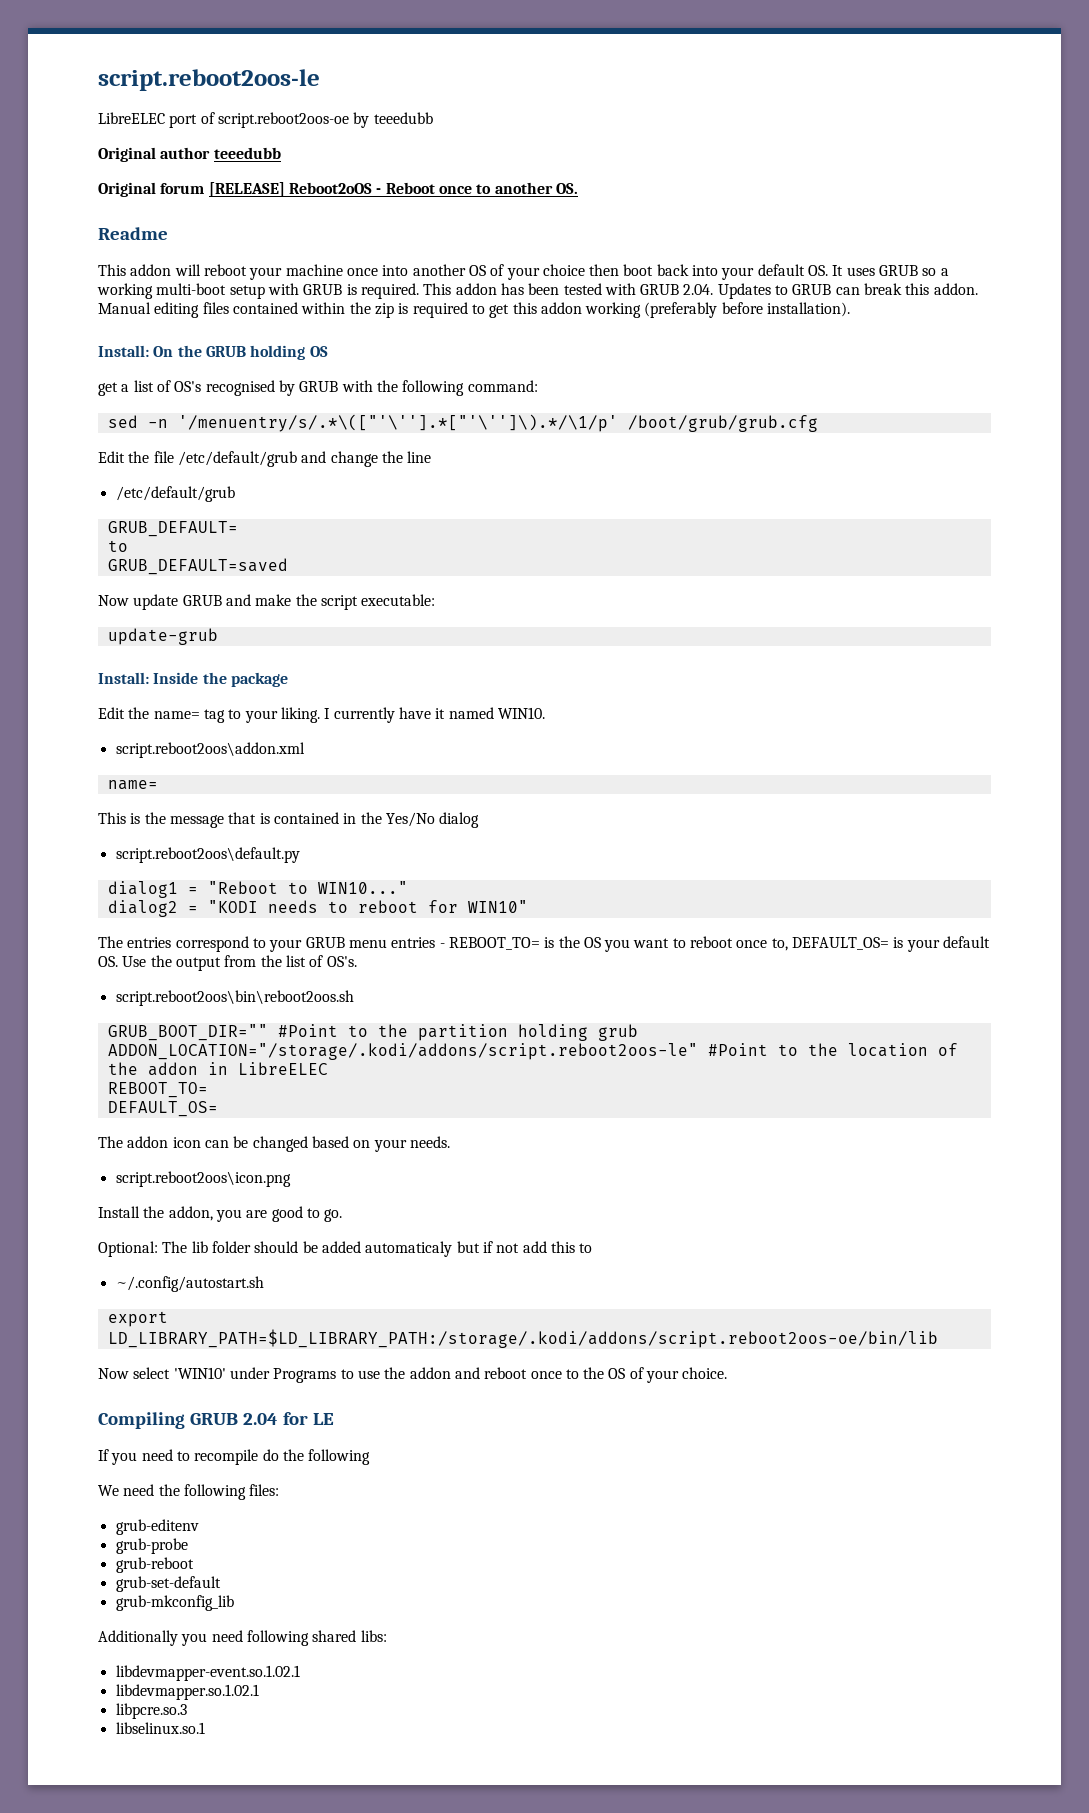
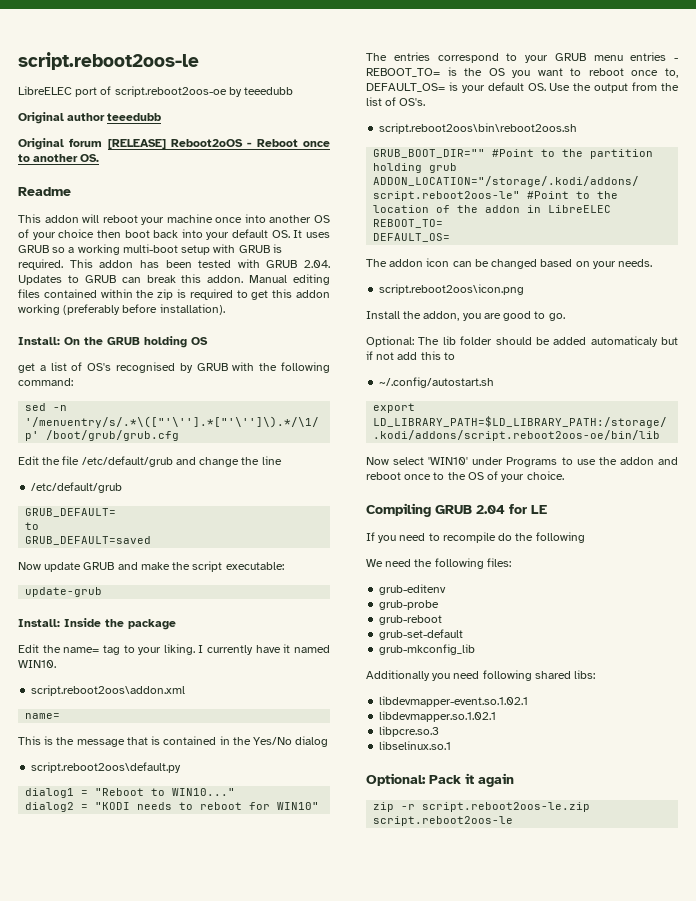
(205, 1728) none -> [366,773,514,787] [373,802,591,812] [373,816,514,826] // Optional: Pack it again // zip -r script.reboot2oos-le.zip script.reboot2oos-le

